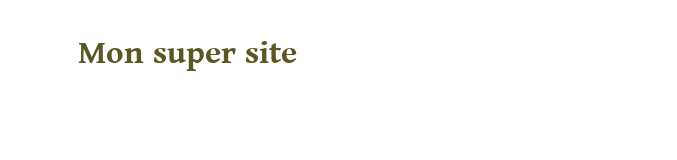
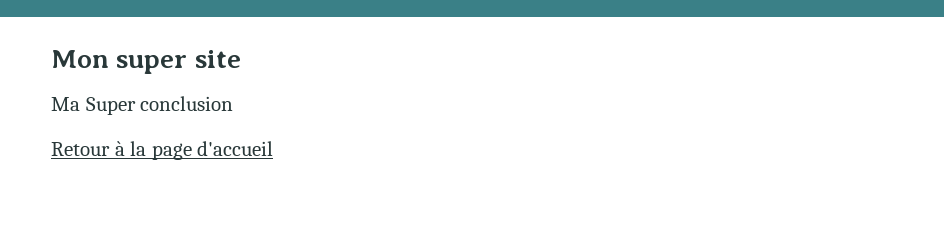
(297, 52) none -> [51,96,234,115] [51,141,274,160] // Ma Super conclusion // Retour à la page d'accueil

